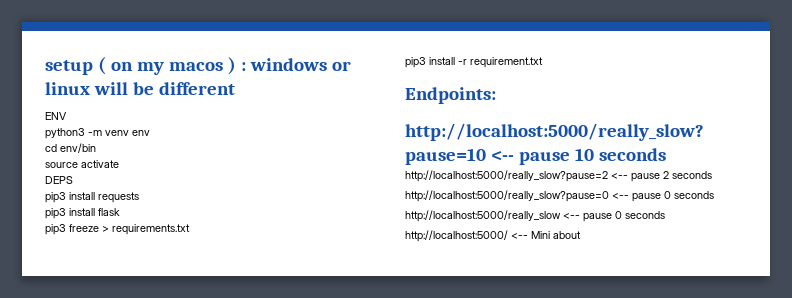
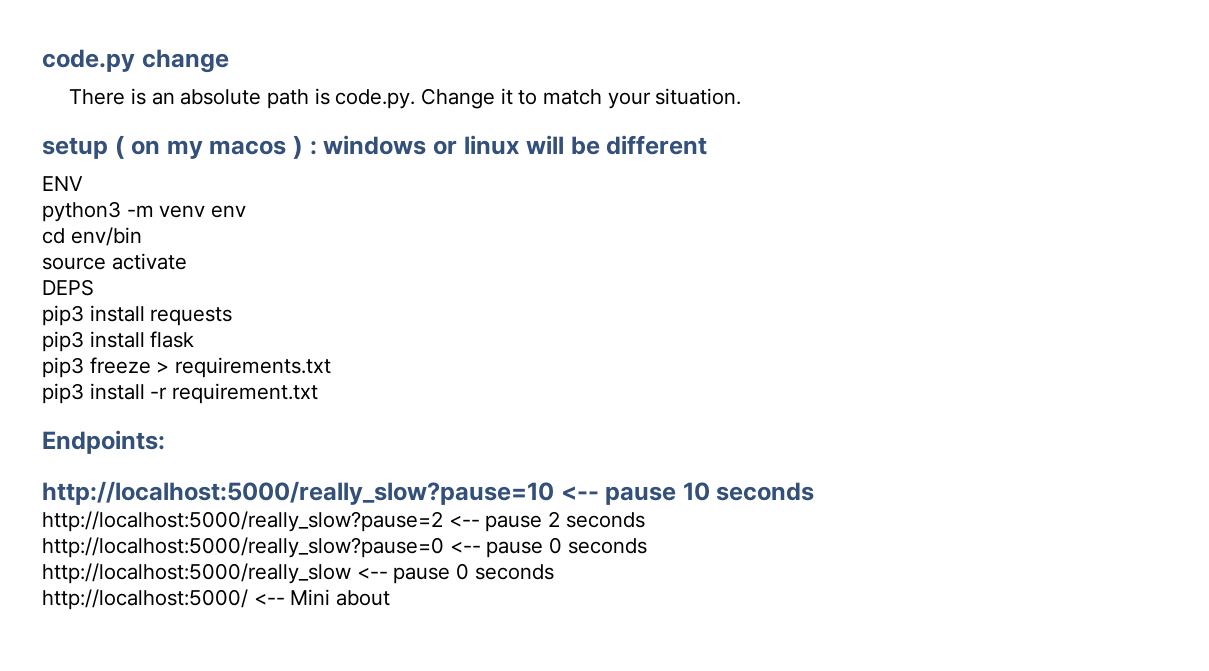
(45, 67) none -> [42,49,229,73] [69,88,742,109] code.py change // There is an absolute path is code.py. Change it to match your situation. //

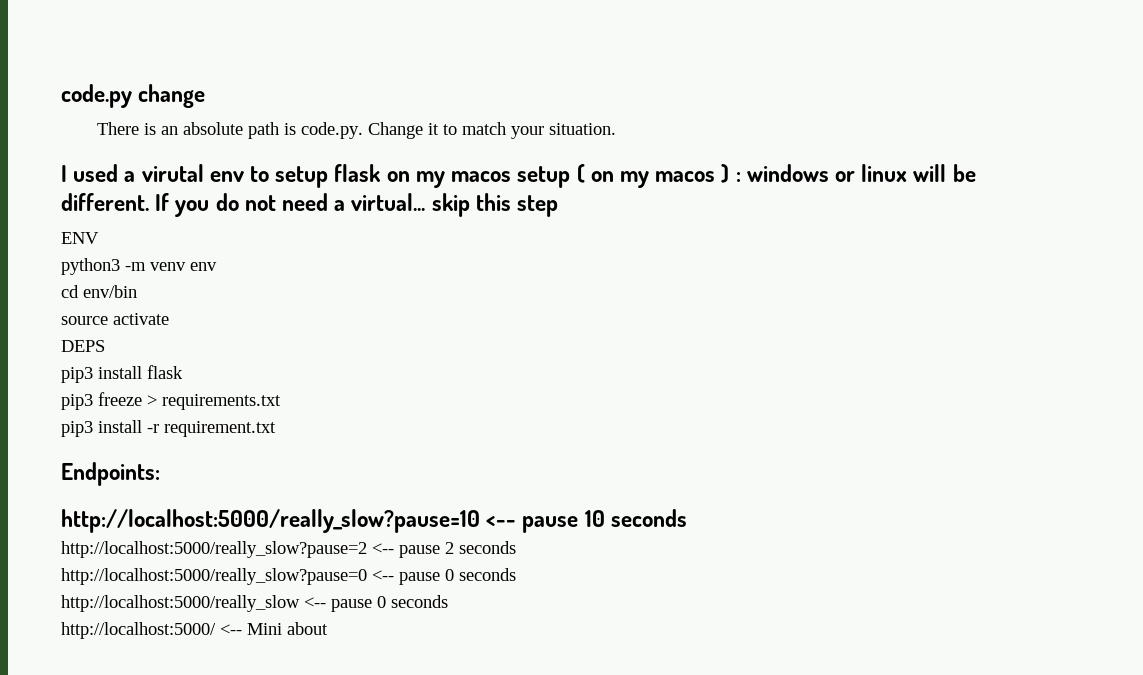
(742, 96) none -> [61,164,512,188] I used a virutal env to setup flask on my macos
[606,135,708,155] different -> [61,193,559,217] different. If you do not need a virtual... skip this step
[42,305,233,326] // pip3 install requests -> (105, 346) none

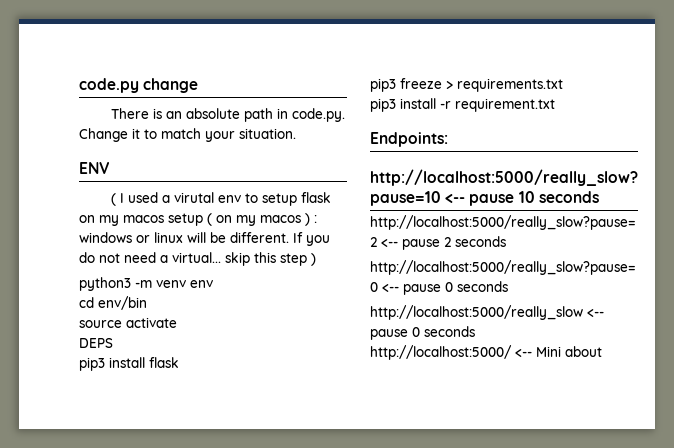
[284,123,297,135] is -> [276,108,288,119] in
(617, 129) none -> [79,162,110,174] [110,193,116,206] ENV // (
[61,232,99,244] // ENV -> [311,253,316,266] )

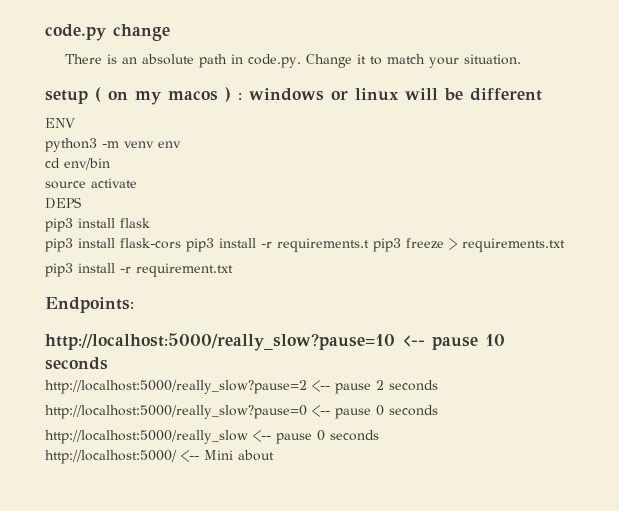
[79,162,110,174] [110,192,331,206] [79,215,164,226] ENV // ( I used a virutal env to setup flask on my macos -> (521, 59) none
[230,232,330,246] [79,252,316,266] different. If you do not need a virtual... skip this step ) -> [470,88,542,101] [45,118,75,128] different // ENV
(396, 85) none -> [78,238,401,252] install flask-cors pip3 install -r requirements.t pip3

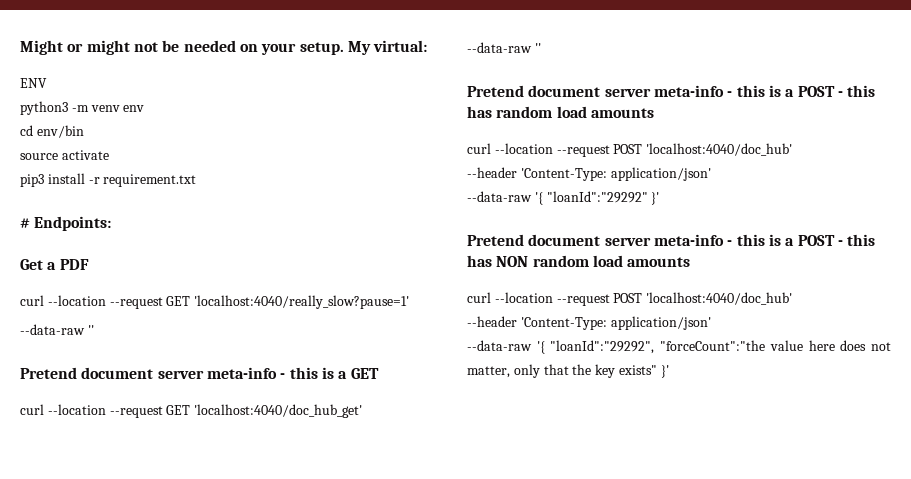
[45,24,170,41] [64,54,521,68] [45,87,542,105] code.py change // There is an absolute path in code.py. Change it to match your situation. // setup ( on my macos ) : windows or linux will be different -> [20,40,428,55] Might or might not be needed on your setup. My virtual:
[45,197,81,209] [45,218,150,232] [45,238,565,252] // DEPS // pip3 install flask // pip3 install flask-cors pip3 install -r requirements.t pip3 freeze > requirements.txt -> (109, 155) none
(233, 270) none -> [20,218,30,228] #
[45,333,505,351] [45,357,108,370] [45,380,438,394] [45,405,438,419] [45,430,379,444] [45,450,274,464] http://localhost:5000/really_slow?pause=10 <-- pause 10 seconds // http://localhost:5000/really_slow?pause=2 <-- pause 2 seconds // http://localhost:5000/really_slow?pause=0 <-- pause 0 seconds // http://localhost:5000/really_slow <-- pause 0 seconds // http://localhost:5000/ <-- Mini about -> [20,259,89,270] [20,295,410,309] [20,324,94,335] [20,367,379,379] [20,404,363,418] [467,42,541,53] [467,85,876,97] [467,106,654,118] [467,143,793,157] [467,167,711,181] [467,191,660,205] [467,234,876,246] [467,255,691,267] [467,292,793,306] [467,316,711,330] [467,340,891,354] [467,364,669,378] Get a PDF // curl --location --request GET 'localhost:4040/really_slow?pause=1' // --data-raw '' // Pretend document server meta-info - this is a GET // curl --location --request GET 'localhost:4040/doc_hub_get' // --data-raw '' // Pretend document server meta-info - this is a POST - this has random load amounts // curl --location --request POST 'localhost:4040/doc_hub' // --header 'Content-Type: application/json' // --data-raw '{ "loanId":"29292" }' // Pretend document server meta-info - this is a POST - this has NON random load amounts // curl --location --request POST 'localhost:4040/doc_hub' // --header 'Content-Type: application/json' // --data-raw '{ "loanId":"29292", "forceCount":"the value here does not matter, only that the key exists" }'

